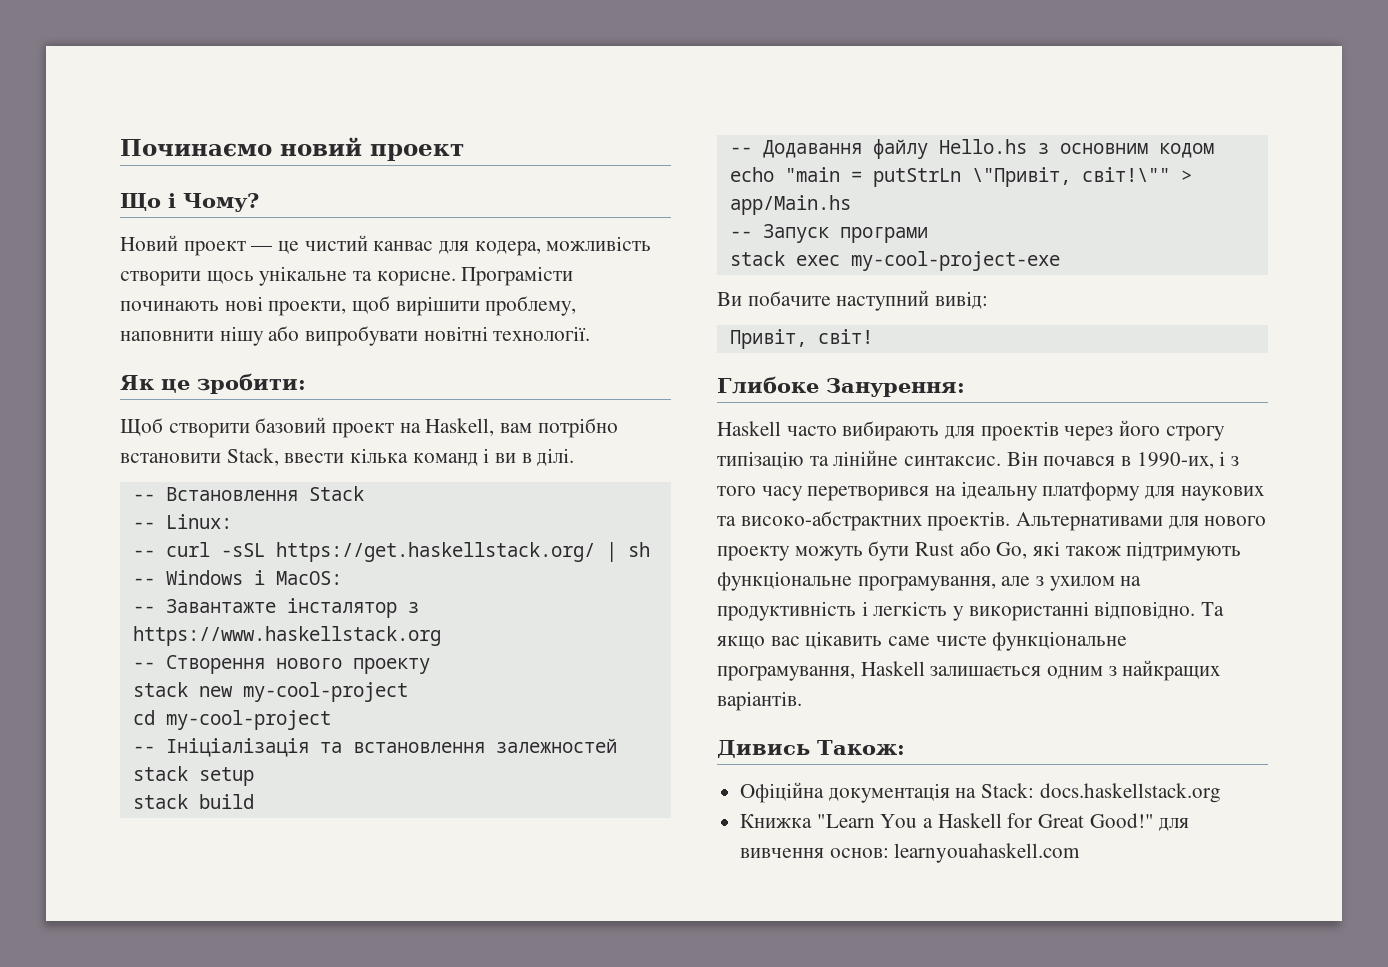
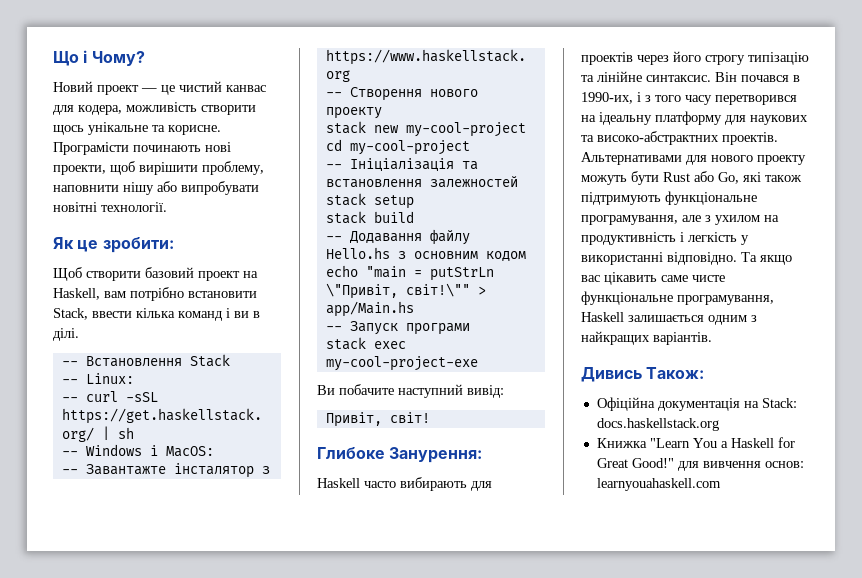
[120,137,464,161] Починаємо новий проект // -> (53, 58) none

